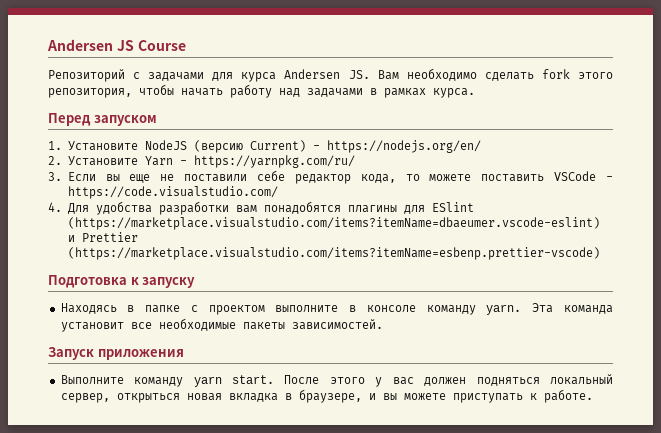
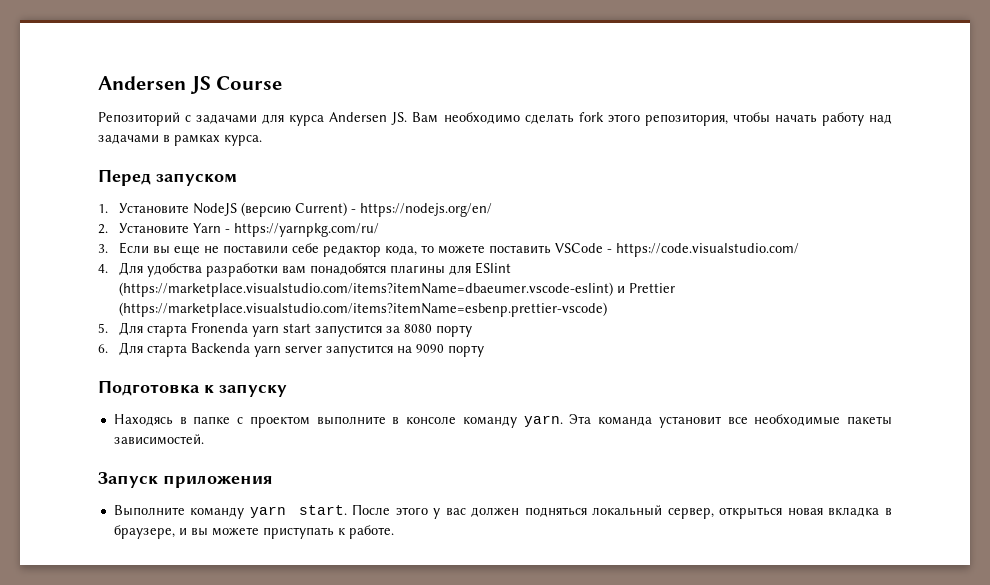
(600, 253) none -> [98,322,472,337] [98,342,484,357] // 5. Для старта Fronenda yarn start запустится за 8080 порту // 6. Для старта Backenda yarn server запустится на 9090 порту

